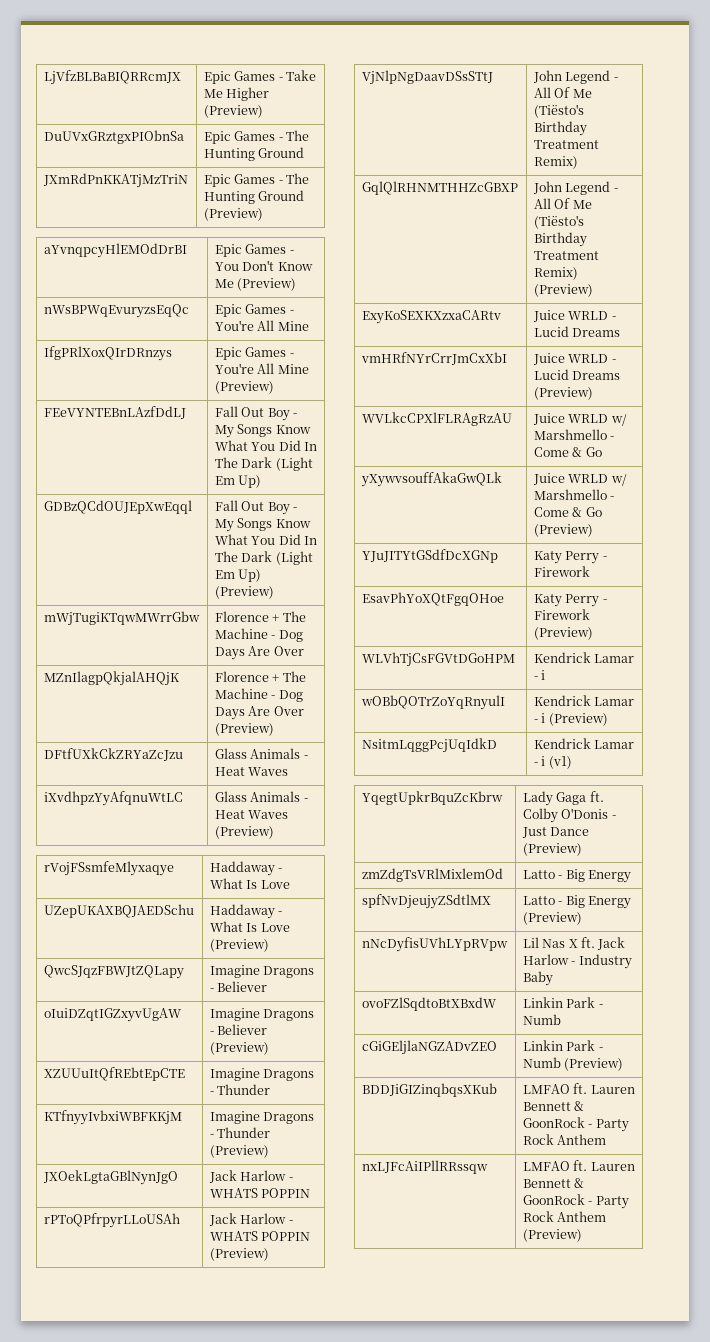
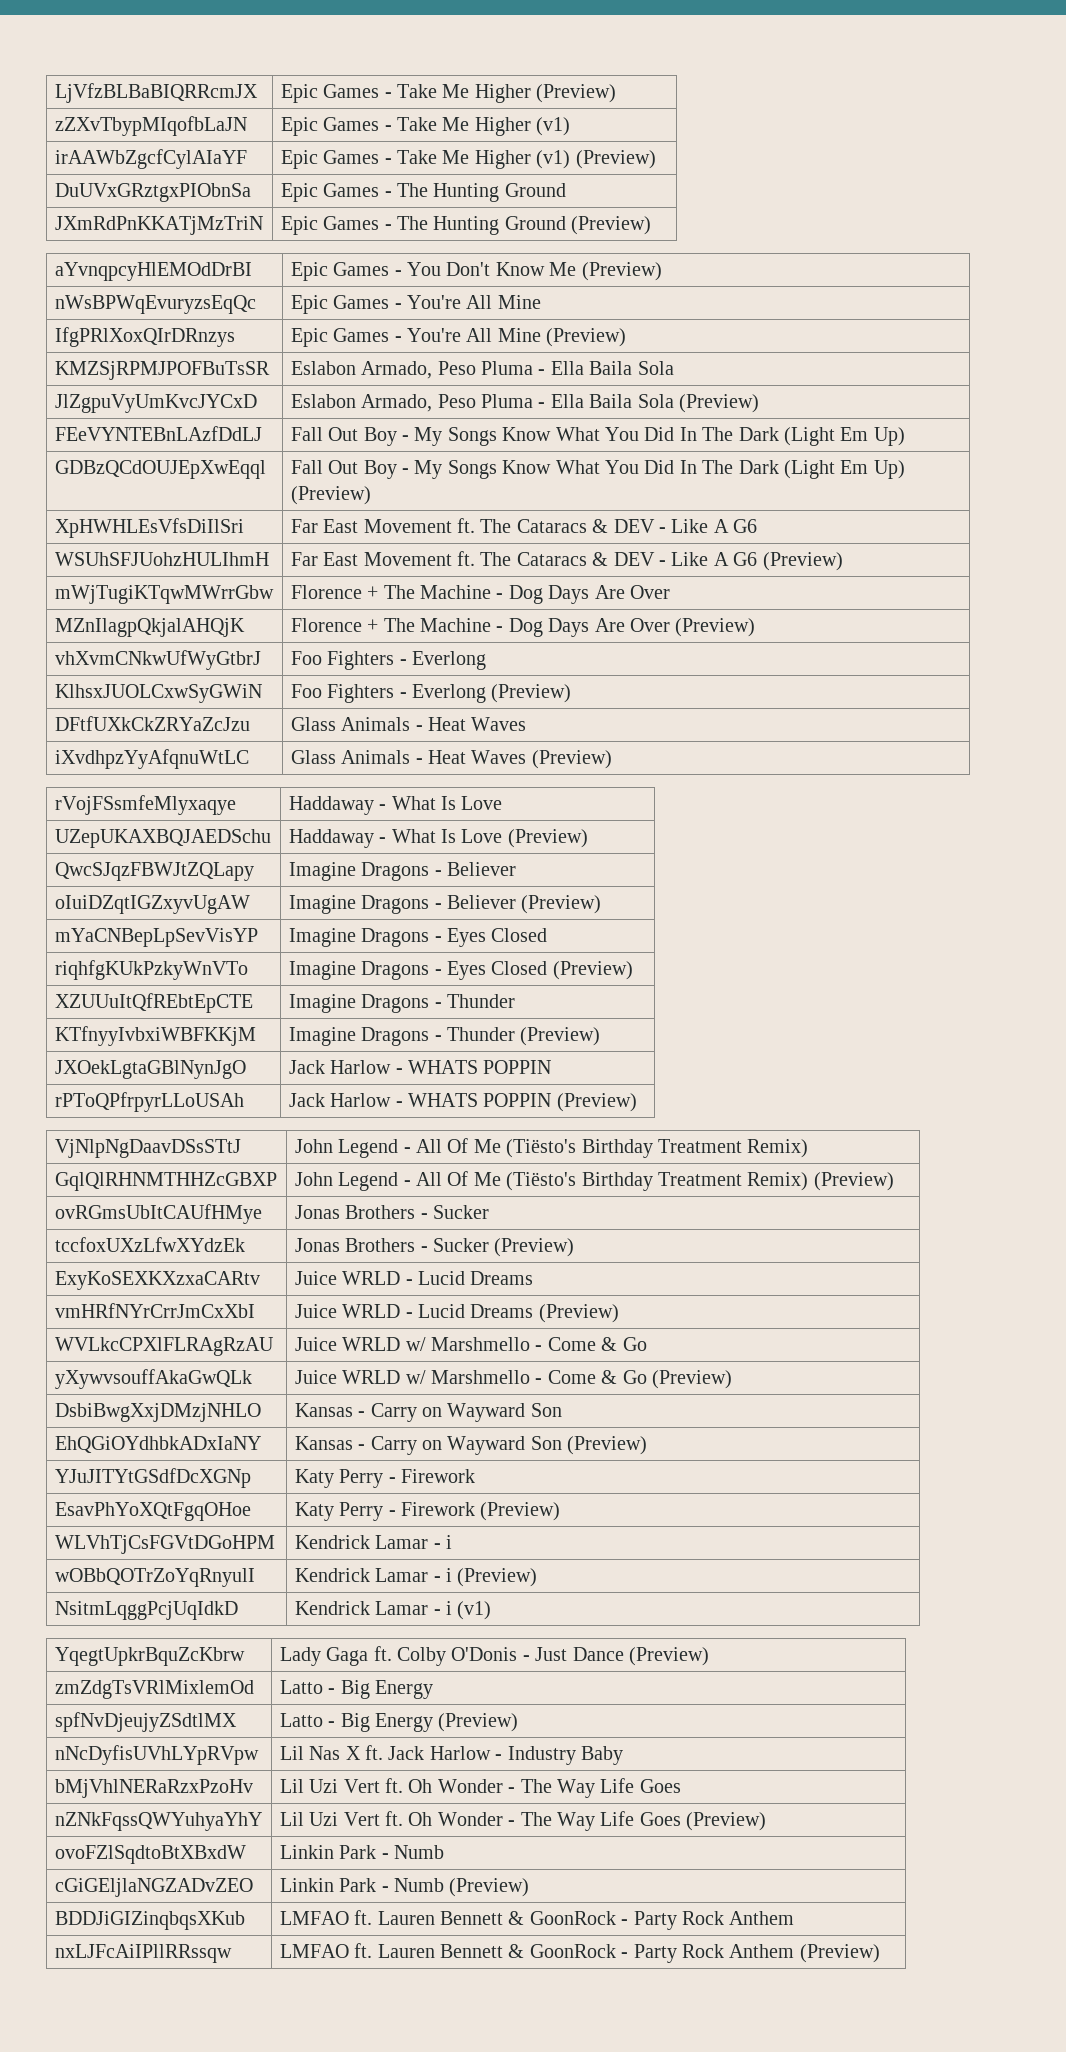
(263, 111) none -> [54,116,247,136] [280,117,571,136] [54,149,247,169] [280,150,656,169] // zZXvTbypMIqofbLaJN | Epic Games - Take Me Higher (v1) // irAAWbZgcfCylAIaYF | Epic Games - Take Me Higher (v1) (Preview)
(274, 387) none -> [54,361,270,380] [290,361,674,379] [54,394,257,413] [290,394,759,413] // KMZSjRPMJPOFBuTsSR | Eslabon Armado, Peso Pluma - Ella Baila Sola // JlZgpuVyUmKvcJYCxD | Eslabon Armado, Peso Pluma - Ella Baila Sola (Preview)
(274, 592) none -> [54,518,244,538] [290,518,758,533] [54,552,269,566] [290,551,843,571] // XpHWHLEsVfsDiIlSri | Far East Movement ft. The Cataracs & DEV - Like A G6 // WSUhSFJUohzHULIhmH | Far East Movement ft. The Cataracs & DEV - Like A G6 (Preview)
(274, 729) none -> [54,650,261,670] [290,651,486,670] [54,684,262,703] [290,684,572,703] // vhXvmCNkwUfWyGtbrJ | Foo Fighters - Everlong // KlhsxJUOLCxwSyGWiN | Foo Fighters - Everlong (Preview)
(269, 1048) none -> [54,928,258,947] [288,928,548,947] [54,960,248,980] [288,961,633,980] // mYaCNBepLpSevVisYP | Imagine Dragons - Eyes Closed // riqhfgKUkPzkyWnVTo | Imagine Dragons - Eyes Closed (Preview)
(593, 290) none -> [54,1204,262,1224] [294,1205,489,1219] [54,1237,245,1252] [294,1238,575,1257] // ovRGmsUbItCAUfHMye | Jonas Brothers - Sucker // tccfoxUXzLfwXYdzEk | Jonas Brothers - Sucker (Preview)
(593, 530) none -> [54,1403,261,1422] [294,1403,562,1422] [54,1436,261,1453] [294,1436,648,1455] // DsbiBwgXxjDMzjNHLO | Kansas - Carry on Wayward Son // EhQGiOYdhbkADxIaNY | Kansas - Carry on Wayward Son (Preview)
(553, 978) none -> [54,1779,253,1798] [279,1778,681,1798] [54,1812,262,1831] [279,1811,767,1831] // bMjVhlNERaRzxPzoHv | Lil Uzi Vert ft. Oh Wonder - The Way Life Goes // nZNkFqssQWYuhyaYhY | Lil Uzi Vert ft. Oh Wonder - The Way Life Goes (Preview)

